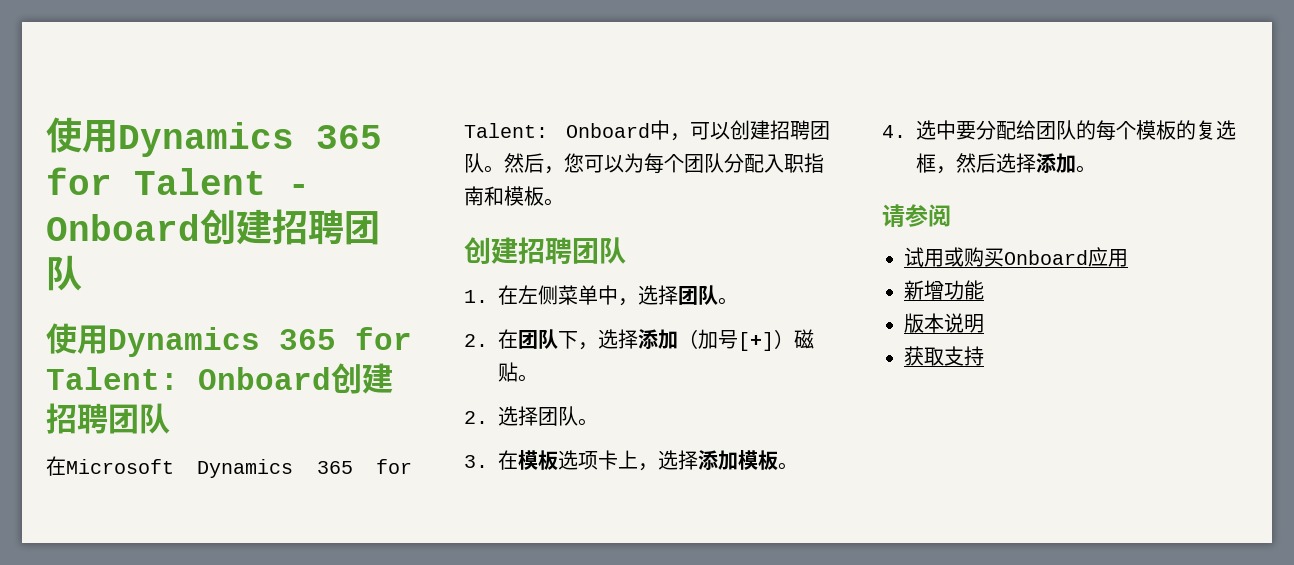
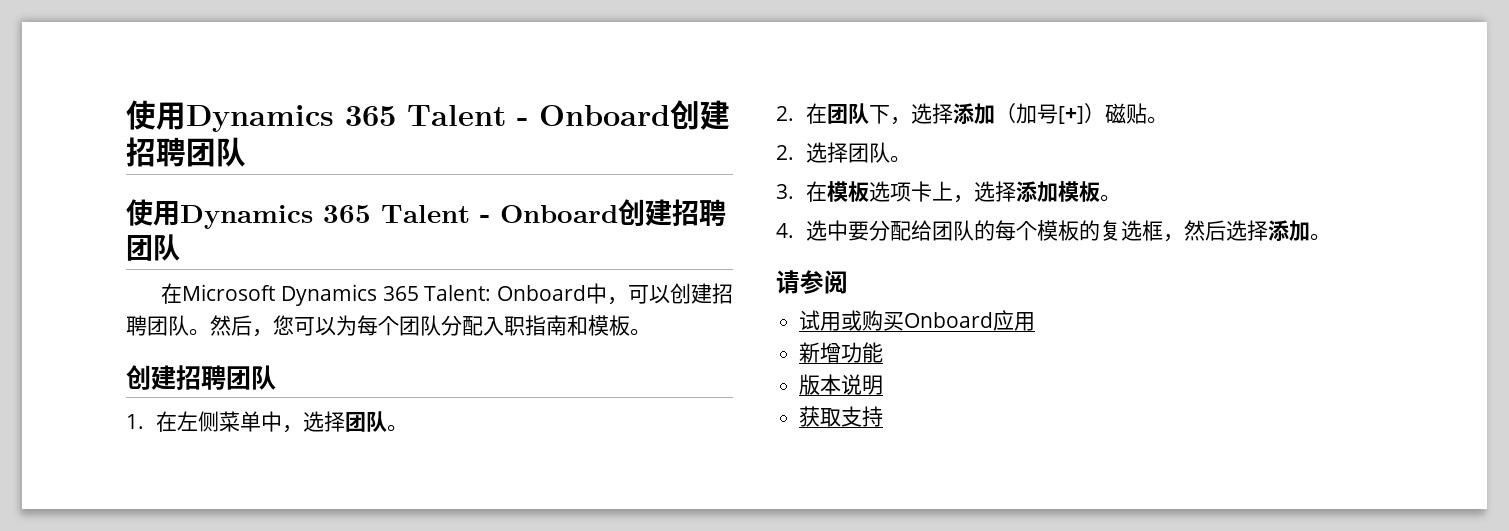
[46,117,382,157] [46,167,112,195] 使用Dynamics 365 for -> [126,100,396,132] 使用Dynamics 365
[355,327,412,350] [46,367,179,390] for Talent: -> [381,205,490,223] Talent -
[376,459,412,474] for -> (419, 293) none

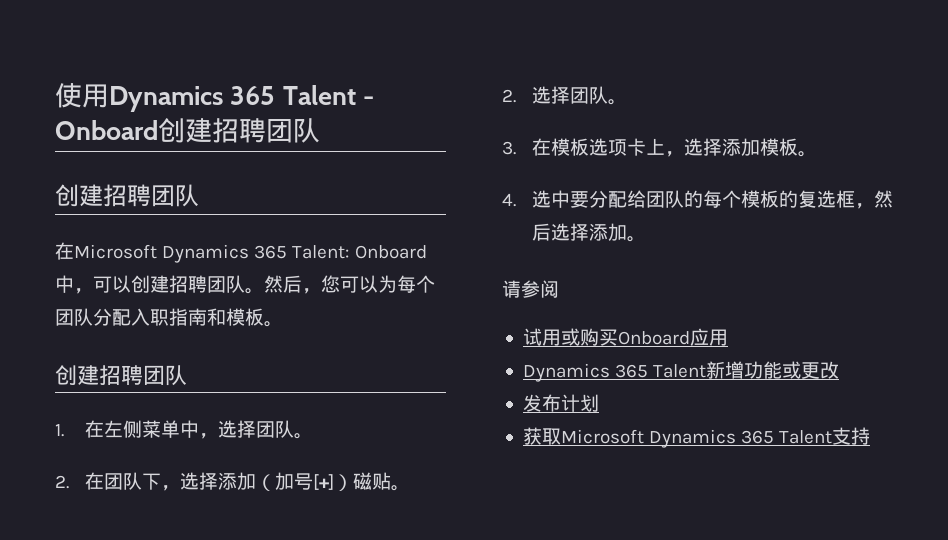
[126,100,730,132] [126,137,246,167] [126,199,618,229] 使用Dynamics 365 Talent - Onboard创建招聘团队 // 使用Dynamics 365 Talent - Onboard -> [55,83,374,112] [55,118,320,143] 使用Dynamics 365 Talent - Onboard创建招聘团队 //
(1036, 321) none -> [522,363,707,382] Dynamics 365 Talent
[799,374,884,395] [799,406,842,427] // 版本说明 // 获取 -> [782,361,840,379] [522,394,599,412] [522,427,833,448] 或更改 // 发布计划 // 获取Microsoft Dynamics 365 Talent

